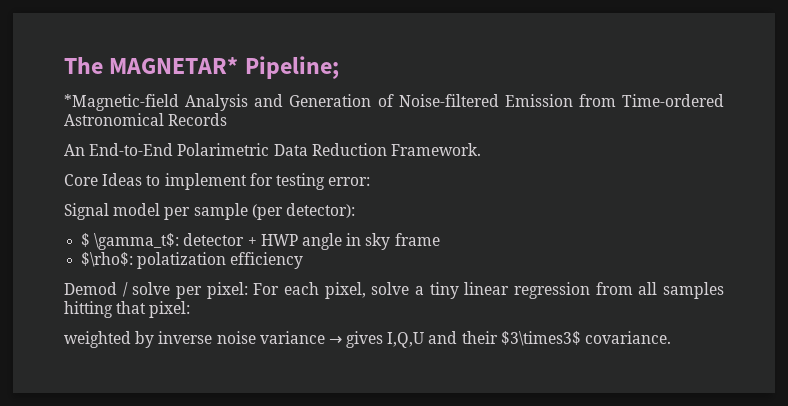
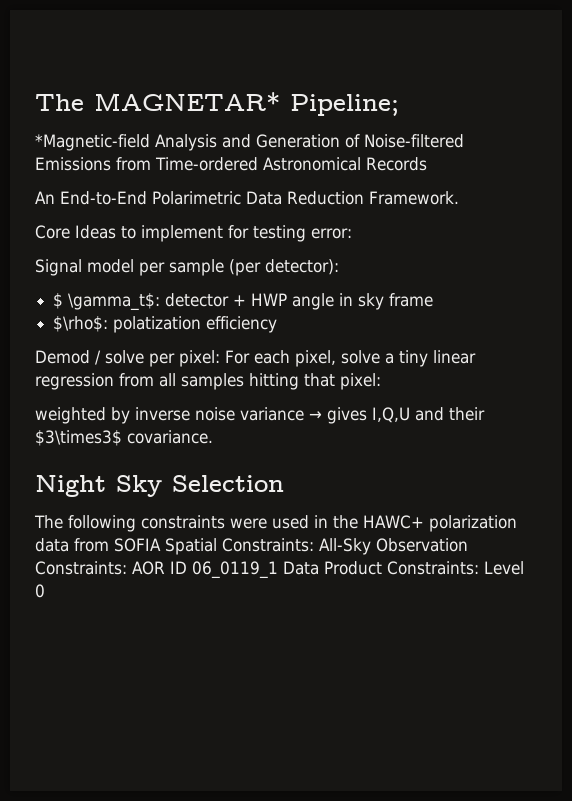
[504,94,573,107] Emission -> [35,157,111,171] Emissions
(672, 337) none -> [35,475,284,497] [34,515,517,532] [35,538,468,555] [35,561,524,579] [35,584,45,598] // Night Sky Selection // The following constraints were used in the HAWC+ polarization data from SOFIA Spatial Constraints: All-Sky Observation Constraints: AOR ID 06_0119_1 Data Product Constraints: Level 0

